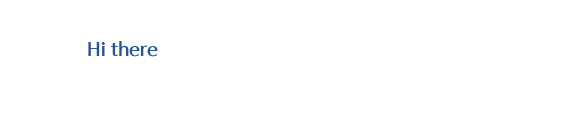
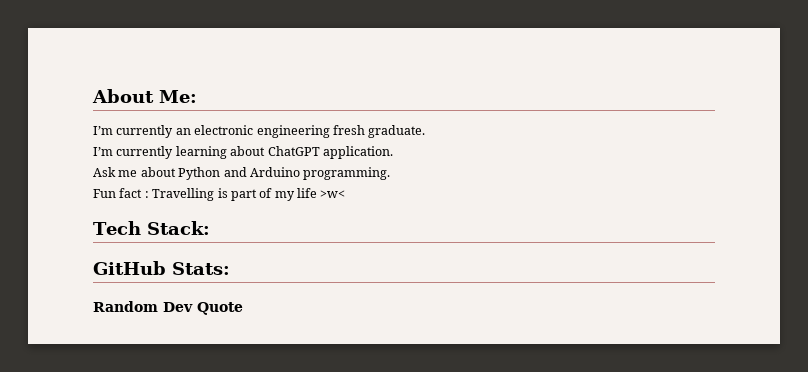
[87,41,159,57] Hi there -> [92,89,197,103] [93,125,426,138] [93,146,393,159] [93,167,391,180] [93,188,346,201] [93,221,210,235] [93,261,230,275] [93,301,243,315] About Me: // I’m currently an electronic engineering fresh graduate. // I’m currently learning about ChatGPT application. // Ask me about Python and Arduino programming. // Fun fact : Travelling is part of my life >w< // Tech Stack: // GitHub Stats: // Random Dev Quote

